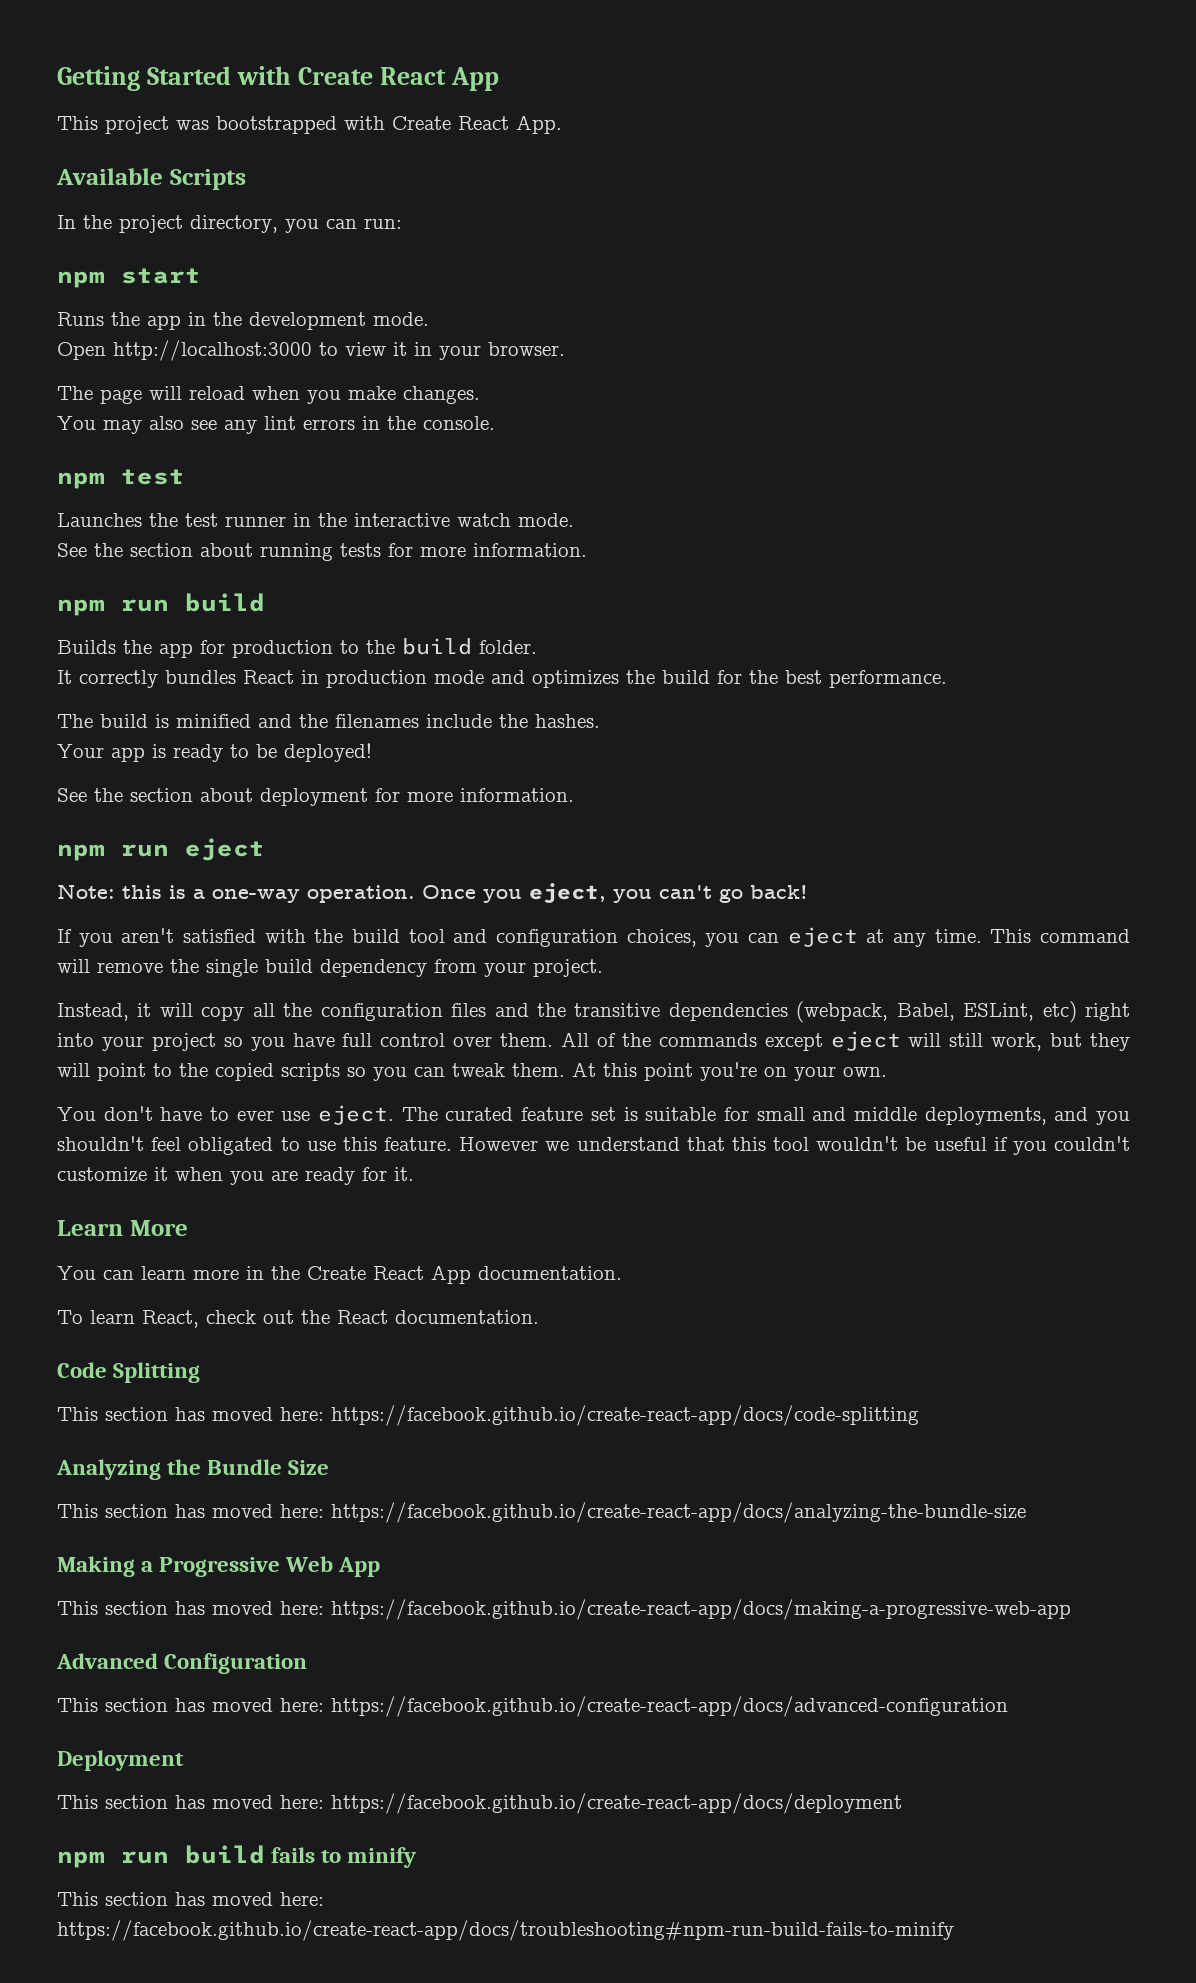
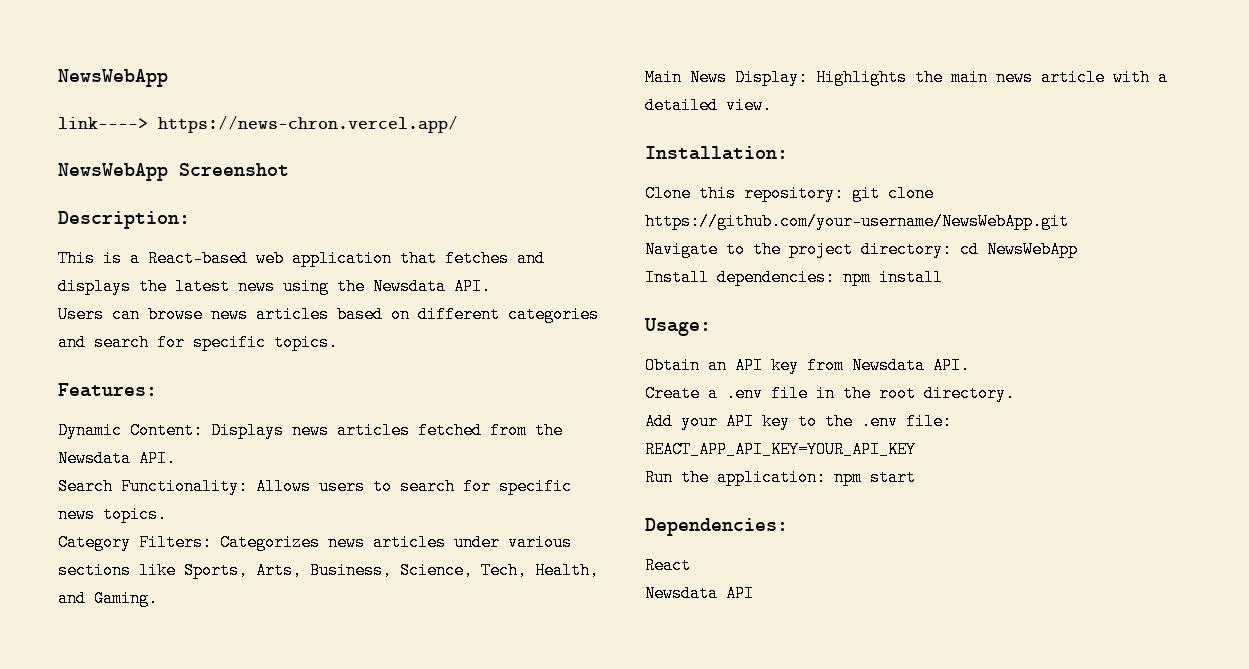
[57,66,500,91] [57,115,562,134] [56,168,246,190] [57,215,402,233] [57,268,201,288] [57,312,429,330] [57,340,565,361] [57,386,480,404] [57,416,495,434] [57,469,185,489] [57,513,574,527] [57,543,587,561] [57,593,265,616] [57,638,537,658] [57,670,947,688] [57,714,600,728] [57,743,372,762] [57,788,574,806] [57,838,265,861] [57,883,808,903] [57,927,1130,947] [57,959,603,977] [57,1001,1130,1023] [57,1031,1130,1051] [57,1062,887,1081] [57,1105,1131,1125] [57,1136,1130,1155] [57,1167,414,1185] [57,1220,188,1236] [57,1265,622,1284] [57,1310,539,1328] [57,1362,201,1383] [57,1405,919,1426] [56,1459,330,1480] [57,1502,1026,1523] [57,1556,381,1577] [57,1599,1071,1620] [56,1653,308,1674] [57,1696,1008,1717] [57,1750,184,1771] [57,1793,902,1814] [57,1845,417,1868] [57,1892,324,1906] [57,1920,954,1941] Getting Started with Create React App // This project was bootstrapped with Create React App. // Available Scripts // In the project directory, you can run: // npm start // Runs the app in the development mode. // Open http://localhost:3000 to view it in your browser. // The page will reload when you make changes. // You may also see any lint errors in the console. // npm test // Launches the test runner in the interactive watch mode. // See the section about running tests for more information. // npm run build // Builds the app for production to the build folder. // It correctly bundles React in production mode and optimizes the build for the best performance. // The build is minified and the filenames include the hashes. // Your app is ready to be deployed! // See the section about deployment for more information. // npm run eject // Note: this is a one-way operation. Once you eject, you can't go back! // If you aren't satisfied with the build tool and configuration choices, you can eject at any time. This command will remove the single build dependency from your project. // Instead, it will copy all the configuration files and the transitive dependencies (webpack, Babel, ESLint, etc) right into your project so you have full control over them. All of the commands except eject will still work, but they will point to the copied scripts so you can tweak them. At this point you're on your own. // You don't have to ever use eject. The curated feature set is suitable for small and middle deployments, and you shouldn't feel obligated to use this feature. However we understand that this tool wouldn't be useful if you couldn't customize it when you are ready for it. // Learn More // You can learn more in the Create React App documentation. // To learn React, check out the React documentation. // Code Splitting // This section has moved here: https://facebook.github.io/create-react-app/docs/code-splitting // Analyzing the Bundle Size // This section has moved here: https://facebook.github.io/create-react-app/docs/analyzing-the-bundle-size // Making a Progressive Web App // This section has moved here: https://facebook.github.io/create-react-app/docs/making-a-progressive-web-app // Advanced Configuration // This section has moved here: https://facebook.github.io/create-react-app/docs/advanced-configuration // Deployment // This section has moved here: https://facebook.github.io/create-react-app/docs/deployment // npm run build fails to minify // This section has moved here: https://facebook.github.io/create-react-app/docs/troubleshooting#npm-run-build-fails-to-minify -> [58,69,168,87] [58,115,458,133] [58,163,289,181] [58,211,190,229] [58,250,545,267] [58,278,491,295] [58,306,599,323] [58,334,338,351] [58,383,157,397] [58,422,563,439] [58,450,176,467] [58,478,572,495] [58,506,167,523] [58,534,572,551] [58,562,599,579] [58,590,158,607] [645,69,1168,86] [645,97,772,114] [645,146,788,160] [645,185,934,202] [645,213,1069,230] [645,241,1078,258] [645,269,943,286] [644,318,711,336] [645,357,970,374] [645,385,1015,402] [645,413,952,430] [645,441,916,458] [645,469,916,486] [645,518,788,536] [645,557,691,574] [645,585,754,602] NewsWebApp // link----> https://news-chron.vercel.app/ // NewsWebApp Screenshot // Description: // This is a React-based web application that fetches and displays the latest news using the Newsdata API. // Users can browse news articles based on different categories and search for specific topics. // Features: // Dynamic Content: Displays news articles fetched from the Newsdata API. // Search Functionality: Allows users to search for specific news topics. // Category Filters: Categorizes news articles under various sections like Sports, Arts, Business, Science, Tech, Health, and Gaming. // Main News Display: Highlights the main news article with a detailed view. // Installation: // Clone this repository: git clone https://github.com/your-username/NewsWebApp.git // Navigate to the project directory: cd NewsWebApp // Install dependencies: npm install // Usage: // Obtain an API key from Newsdata API. // Create a .env file in the root directory. // Add your API key to the .env file: REACT_APP_API_KEY=YOUR_API_KEY // Run the application: npm start // Dependencies: // React // Newsdata API

